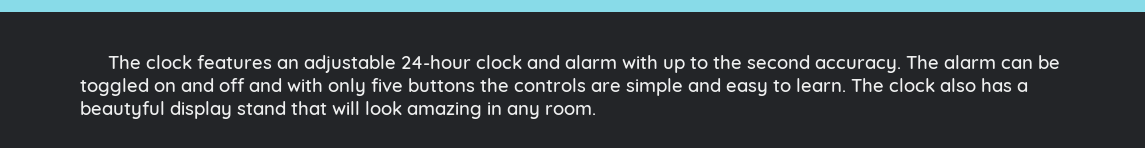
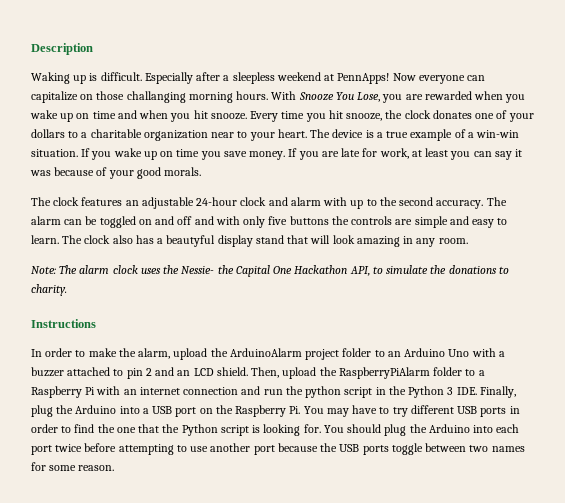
(108, 62) none -> [31,43,93,55] [31,72,486,84] [31,91,526,103] [30,110,534,122] [31,129,520,141] [31,148,523,160] [30,167,202,179] Description // Waking up is difficult. Especially after a sleepless weekend at PennApps! Now everyone can capitalize on those challanging morning hours. With Snooze You Lose, you are rewarded when you wake up on time and when you hit snooze. Every time you hit snooze, the clock donates one of your dollars to a charitable organization near to your heart. The device is a true example of a win-win situation. If you wake up on time you save money. If you are late for work, at least you can say it was because of your good morals. //
(596, 110) none -> [31,265,509,277] [31,284,67,296] [31,319,96,328] [31,348,505,360] [31,367,485,379] [31,386,516,398] [31,405,520,417] [31,424,520,436] [31,443,525,455] [31,462,115,471] // Note: The alarm clock uses the Nessie- the Capital One Hackathon API, to simulate the donations to charity. // Instructions // In order to make the alarm, upload the ArduinoAlarm project folder to an Arduino Uno with a buzzer attached to pin 2 and an LCD shield. Then, upload the RaspberryPiAlarm folder to a Raspberry Pi with an internet connection and run the python script in the Python 3 IDE. Finally, plug the Arduino into a USB port on the Raspberry Pi. You may have to try different USB ports in order to find the one that the Python script is looking for. You should plug the Arduino into each port twice before attempting to use another port because the USB ports toggle between two names for some reason.

